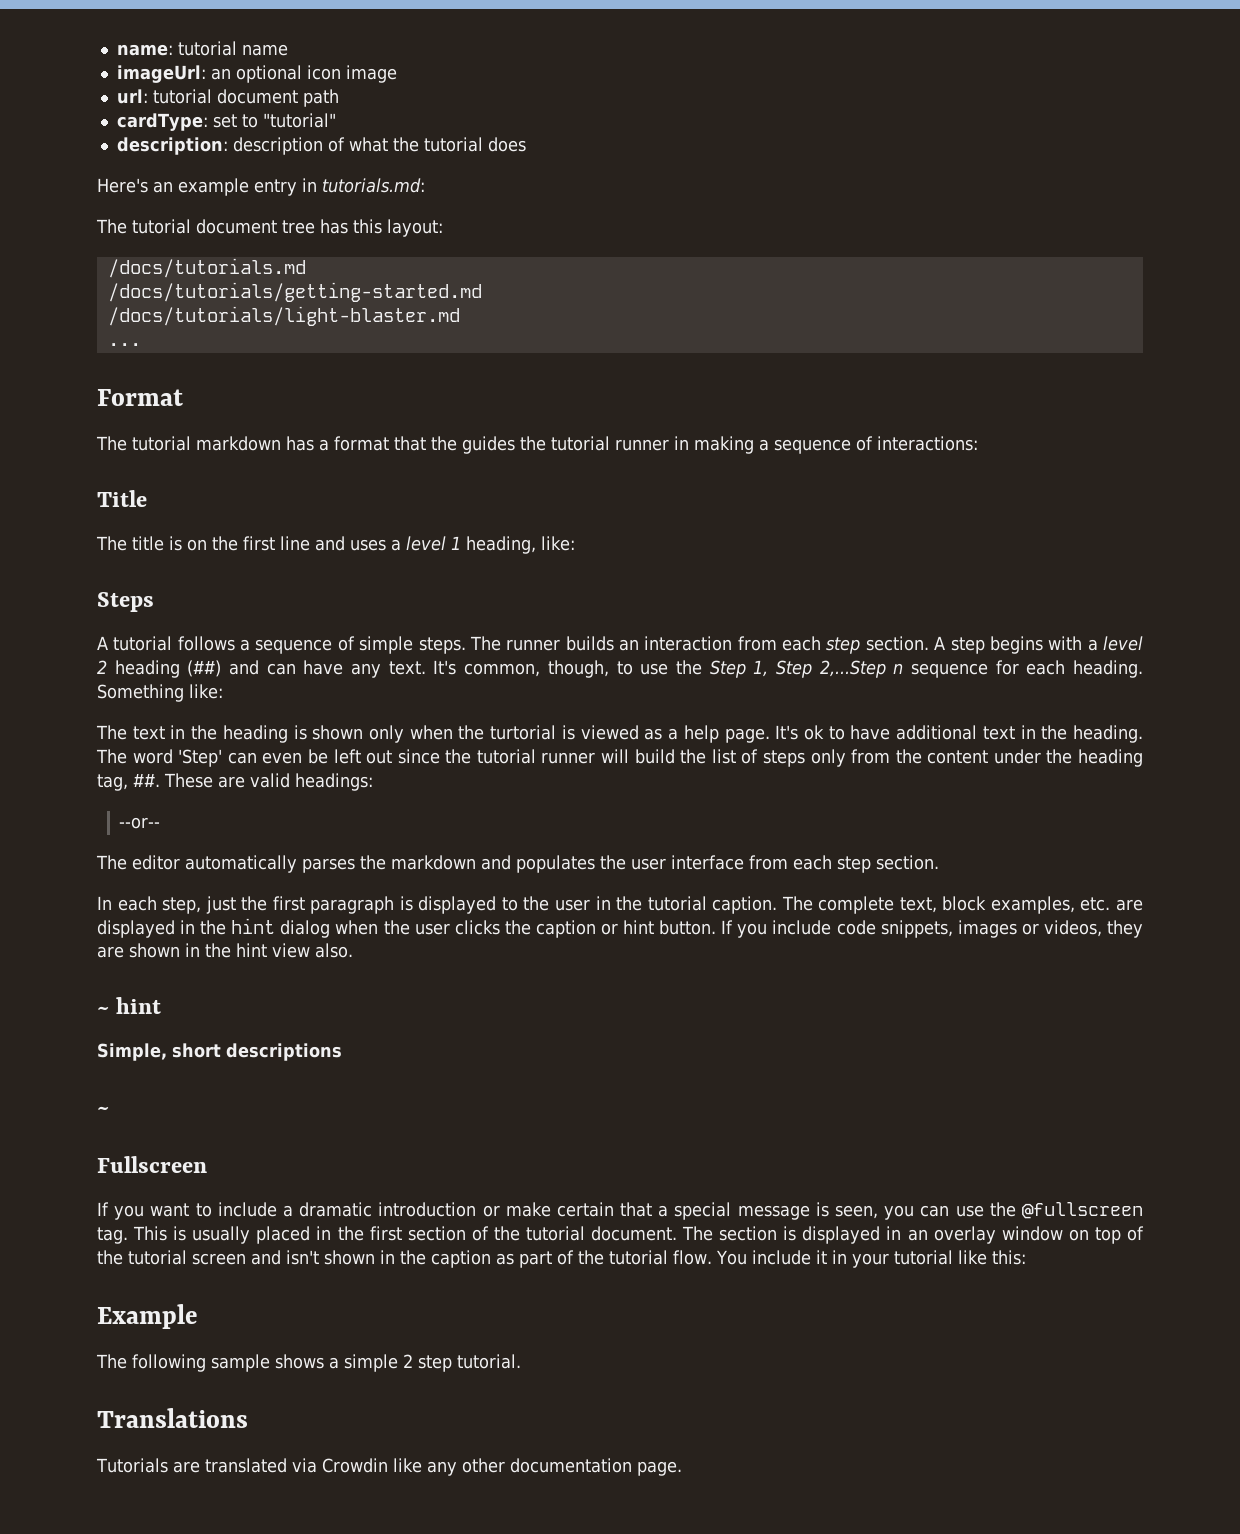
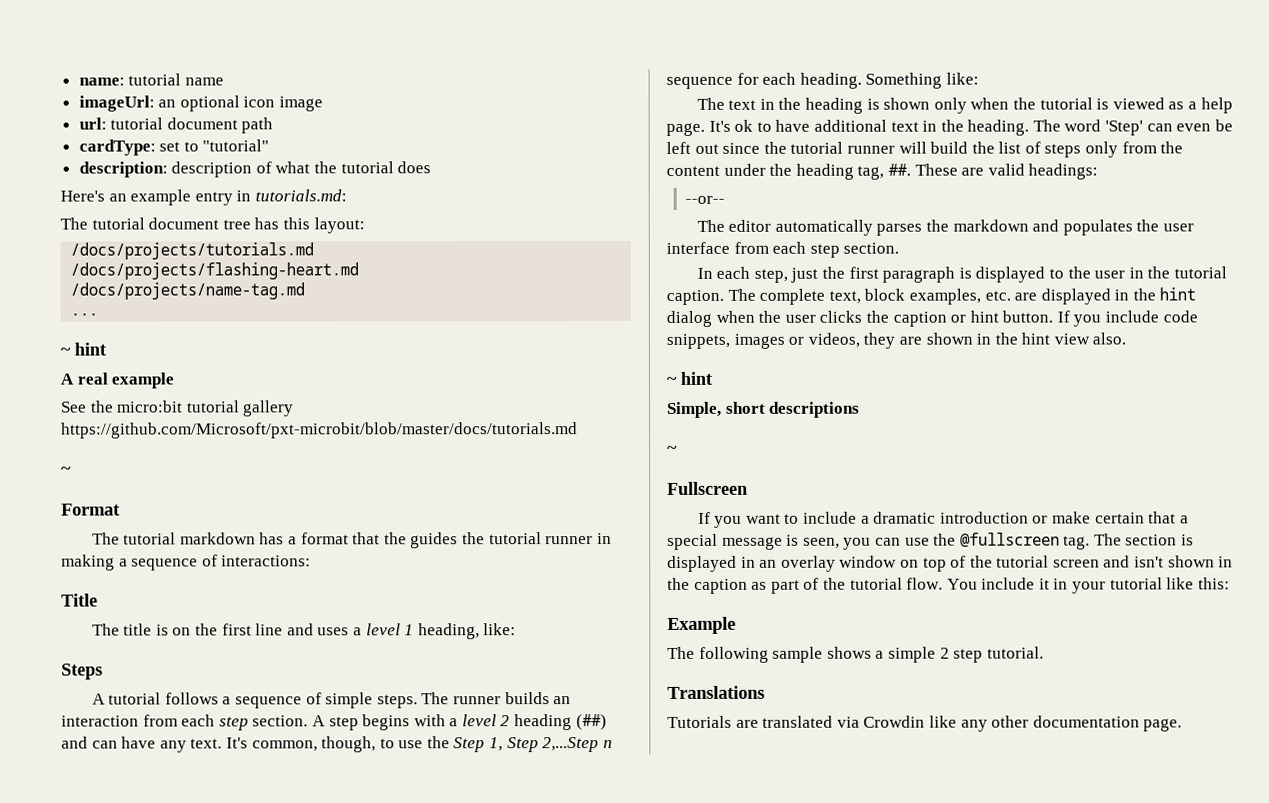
[107,258,306,278] [107,282,482,302] [107,306,460,326] [107,343,141,346] /docs/tutorials.md // /docs/tutorials/getting-started.md // /docs/tutorials/light-blaster.md // ... -> [70,242,315,260] [70,262,360,280] [70,282,306,300] [70,312,99,316] [60,342,106,356] [60,372,175,389] [60,400,295,417] [61,422,578,439] [61,466,72,475] /docs/projects/tutorials.md // /docs/projects/flashing-heart.md // /docs/projects/name-tag.md // ... // ~ hint // A real example // See the micro:bit tutorial gallery https://github.com/Microsoft/pxt-microbit/blob/master/docs/tutorials.md // ~
[490,725,557,740] turtorial -> [1039,97,1093,110] tutorial
[133,1226,678,1244] This is usually placed in the first section of the tutorial document. -> (1091, 542) none

